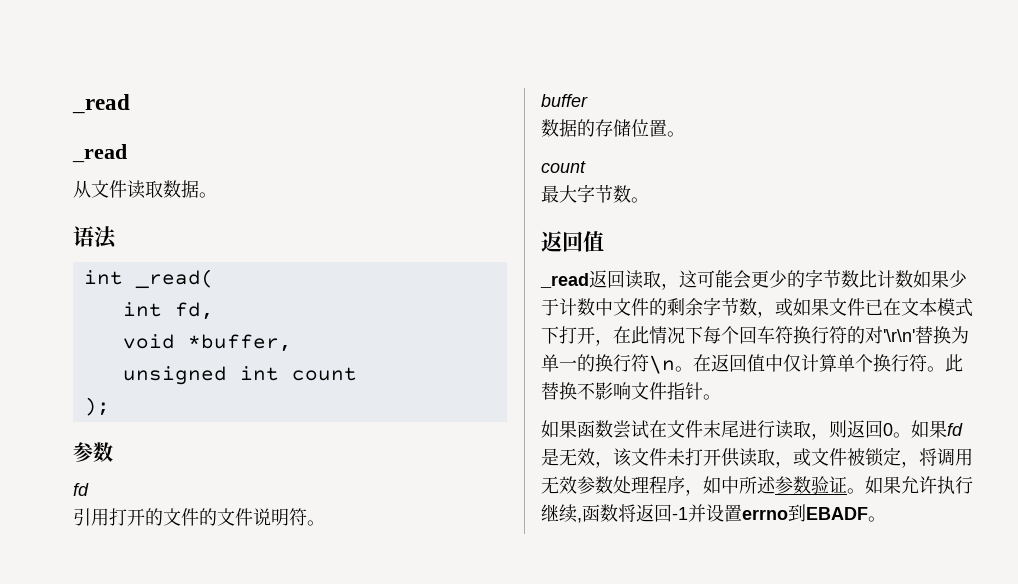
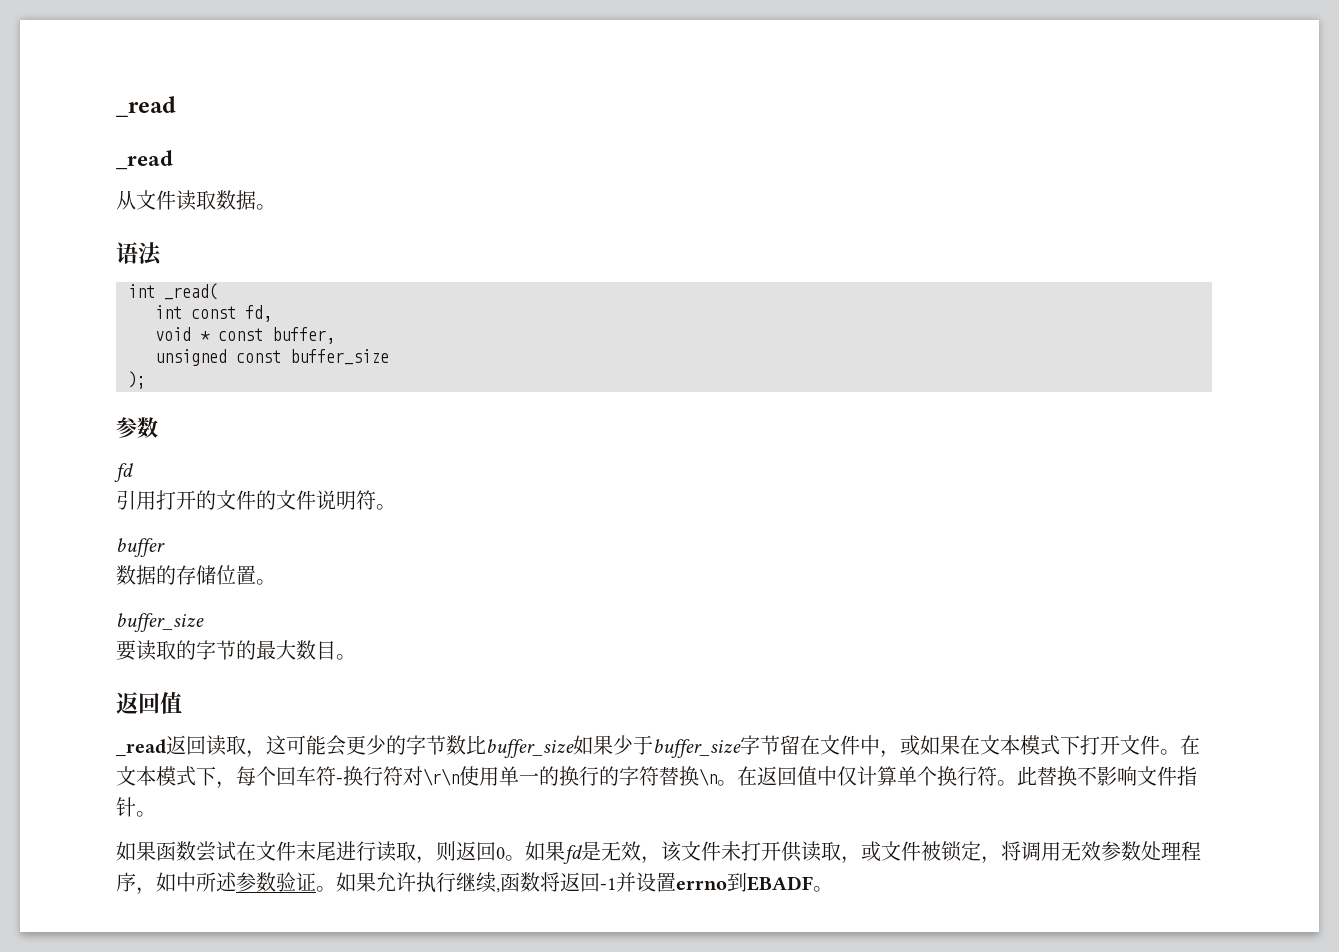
(162, 309) none -> [191,306,236,319] const
[187,334,292,352] *buffer, -> [200,327,335,344] * const buffer,
[239,366,357,381] int count -> [236,349,389,365] const buffer_size
[541,161,586,173] [541,184,631,203] count // 最大字节数 -> [116,613,204,632] [116,640,336,661] buffer_size // 要读取的字节的最大数目
[877,270,913,288] 计数 -> [486,739,574,758] buffer_size
[559,297,757,316] 计数中文件的剩余字节数 -> [653,735,880,758] buffer_size字节留在文件中
[829,298,883,316] 文件已 -> (960, 745) none
[595,326,969,346] [541,354,649,372] ，在此情况下每个回车符换行符的对'\r\n'替换为单一的换行符 -> [1120,735,1200,755] [116,766,699,789] 文件。在文本模式下，每个回车符-换行符对\r\n使用单一的换行的字符替换

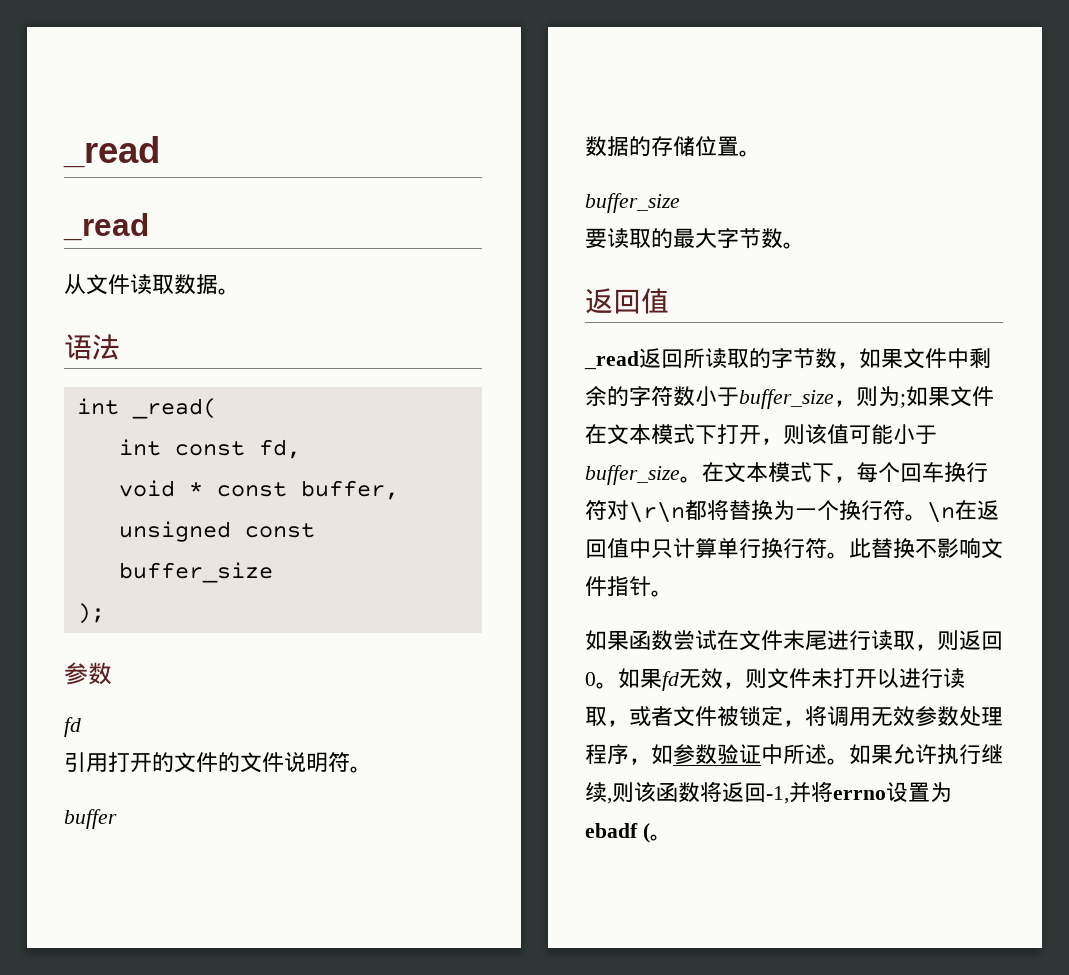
[196,640,336,660] 字节的最大数目 -> [673,228,783,249] 最大字节数
[206,735,1160,758] 读取，这可能会更少的字节数比buffer_size如果少于buffer_size字节留在文件中，或如果在文本模式下打开文件 -> [683,348,991,369] [585,386,994,409] [585,424,937,445] [585,465,680,485] 所读取的字节数，如果文件中剩余的字符数小于buffer_size，则为;如果文件在文本模式下打开，则该值可能小于buffer_size
[316,766,343,786] 符- -> (944, 472) none
[459,766,937,786] 使用单一的换行的字符替换\n。在返回值中仅计算单个 -> [685,499,999,523] [585,538,761,559] 都将替换为一个换行符。\n在返回值中只计算单行
[581,841,682,864] 是无效，该 -> [679,668,767,689] 无效，则
[781,841,802,862] 供 -> [877,668,943,689] 以进行
(881, 851) none -> [651,706,673,727] 者
[176,872,237,892] 中所述 -> (673, 754) none
(316, 881) none -> [761,744,827,765] 中所述
(500, 890) none -> [612,782,656,803] 则该
[600,872,813,892] -1并设置errno到EBADF -> [766,781,952,804] [585,823,650,843] -1,并将errno设置为ebadf (

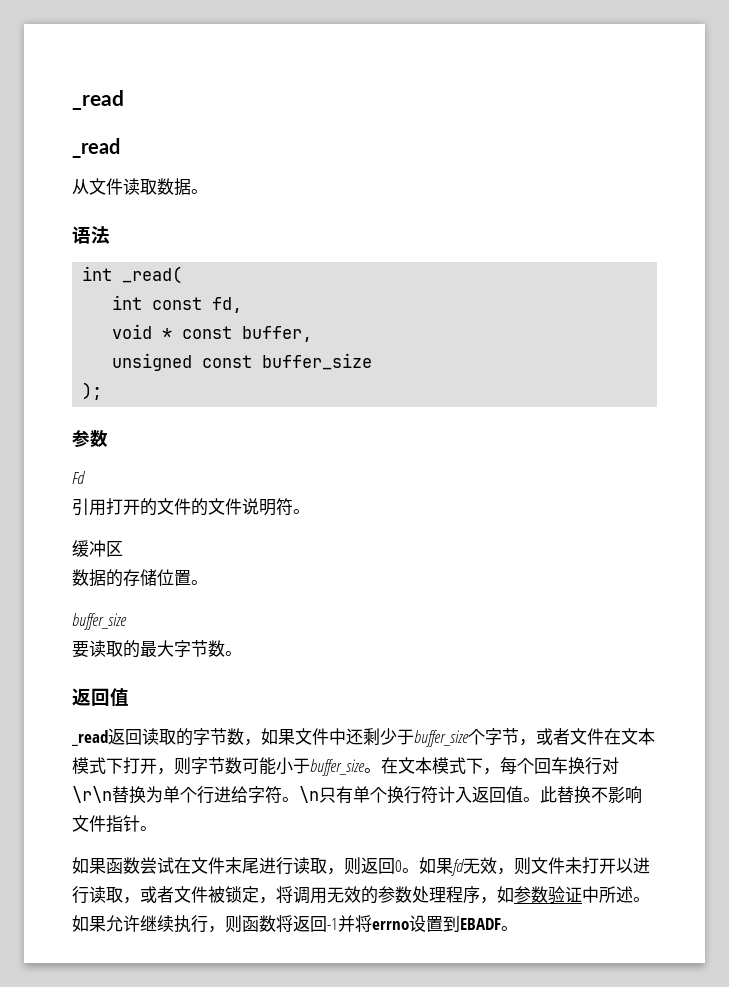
[64,717,81,737] fd -> [72,471,85,484] Fd
[64,809,117,829] buffer -> [72,540,123,557] 缓冲区
[683,348,705,368] 所 -> (142, 737) none
[969,348,991,368] [585,386,950,409] 剩余的字符数小于buffer_size，则为;如果 -> [346,728,570,747] 还剩少于buffer_size个字节，或者
[805,424,849,444] 该值 -> [191,757,242,774] 字节数
[585,499,999,523] [585,538,827,559] 符对\r\n都将替换为一个换行符。\n在返回值中只计算单行换行符 -> [602,757,619,774] [72,786,523,804] 对\r\n替换为单个行进给字符。\n只有单个换行符计入返回值
(915, 716) none -> [361,886,378,904] 的
[937,744,1003,765] [585,782,656,804] 执行继续,则该 -> [140,915,242,933] 继续执行，则
[766,786,789,804] -1, -> [327,918,338,930] -1
[930,782,952,802] [585,823,650,843] 为ebadf ( -> [443,915,501,932] 到EBADF

